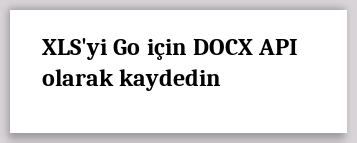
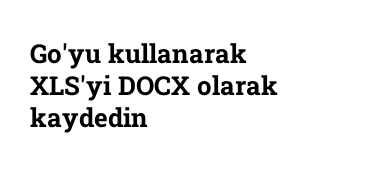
[42,38,299,60] XLS'yi Go için DOCX API -> [30,43,248,69] [30,75,191,101] Go'yu kullanarak XLS'yi DOCX

